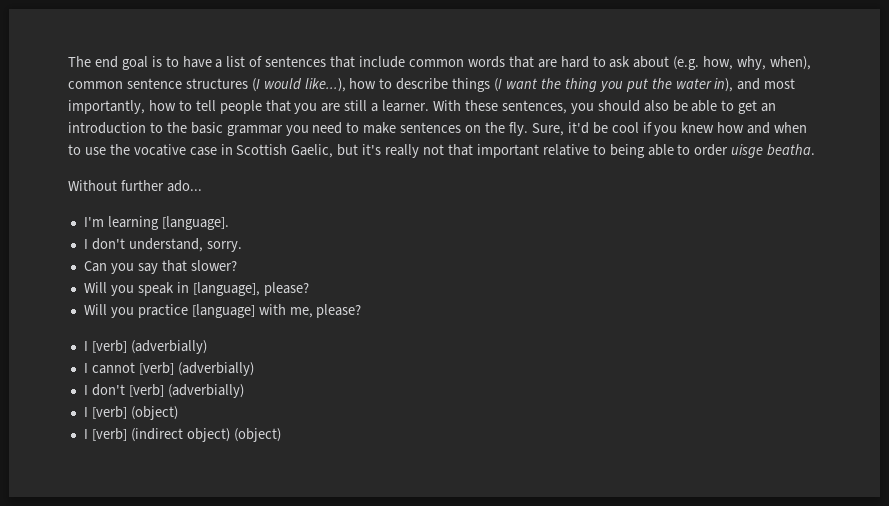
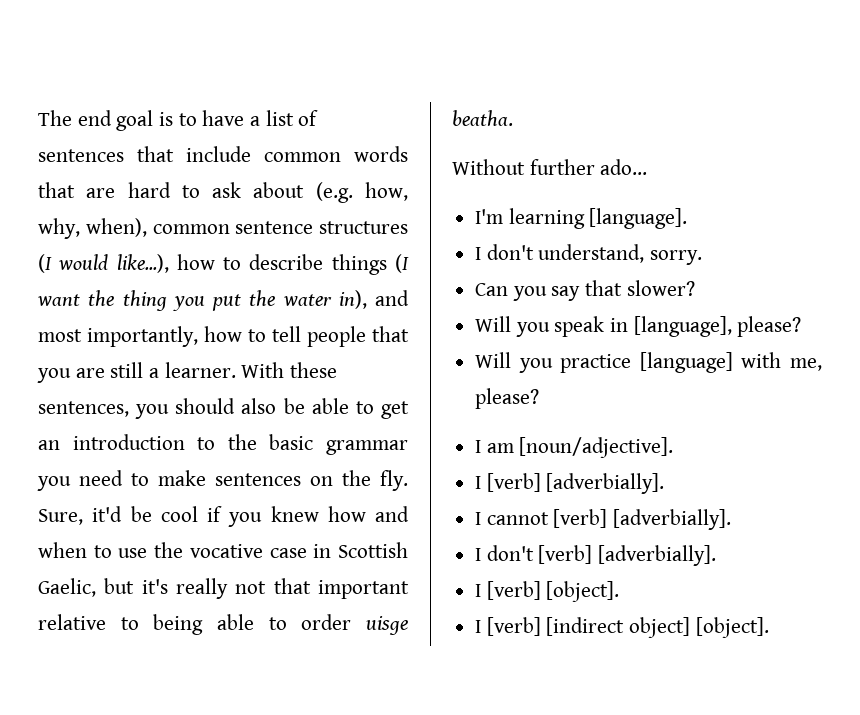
[83,340,207,354] // I [verb] (adverbially) -> [475,437,674,458] [475,473,665,494] // I am [noun/adjective]. // I [verb] [adverbially].
[177,362,254,376] (adverbially) -> [613,509,732,530] [adverbially].
[167,384,244,398] [83,406,178,420] [83,428,281,442] (adverbially) // I [verb] (object) // I [verb] (indirect object) (object) -> [598,545,717,566] [475,581,620,602] [475,617,769,638] [adverbially]. // I [verb] [object]. // I [verb] [indirect object] [object].

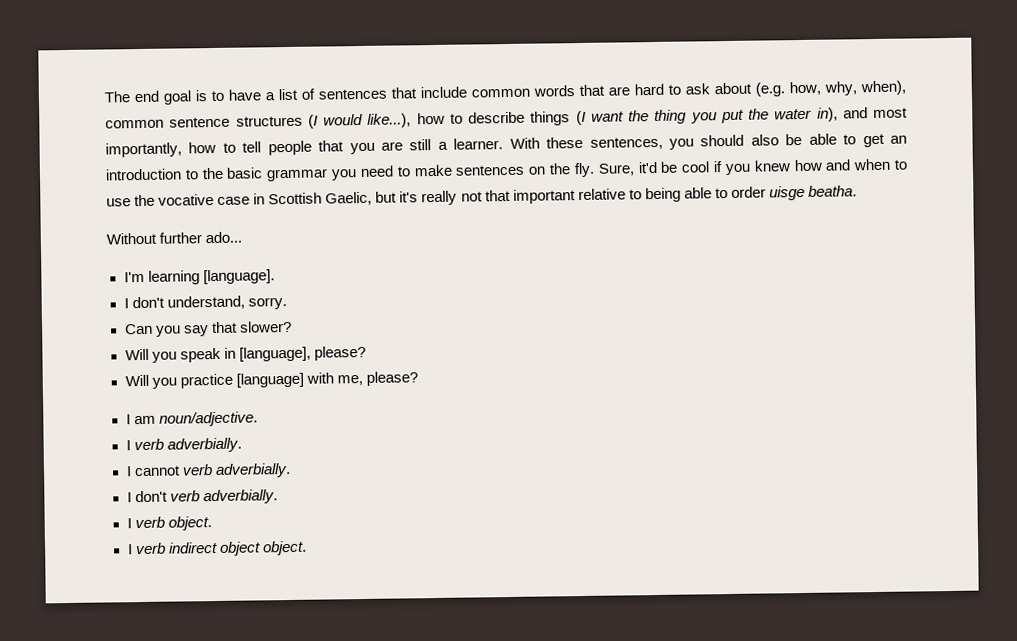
[519,437,674,458] [475,473,665,494] [noun/adjective]. // I [verb] [adverbially]. -> [158,411,258,427] [125,437,242,453] noun/adjective. // I verb adverbially.
[553,509,732,530] [475,545,717,566] [475,581,620,602] [475,617,769,638] [verb] [adverbially]. // I don't [verb] [adverbially]. // I [verb] [object]. // I [verb] [indirect object] [object]. -> [181,462,291,479] [126,489,278,505] [126,516,212,531] [127,540,307,556] verb adverbially. // I don't verb adverbially. // I verb object. // I verb indirect object object.

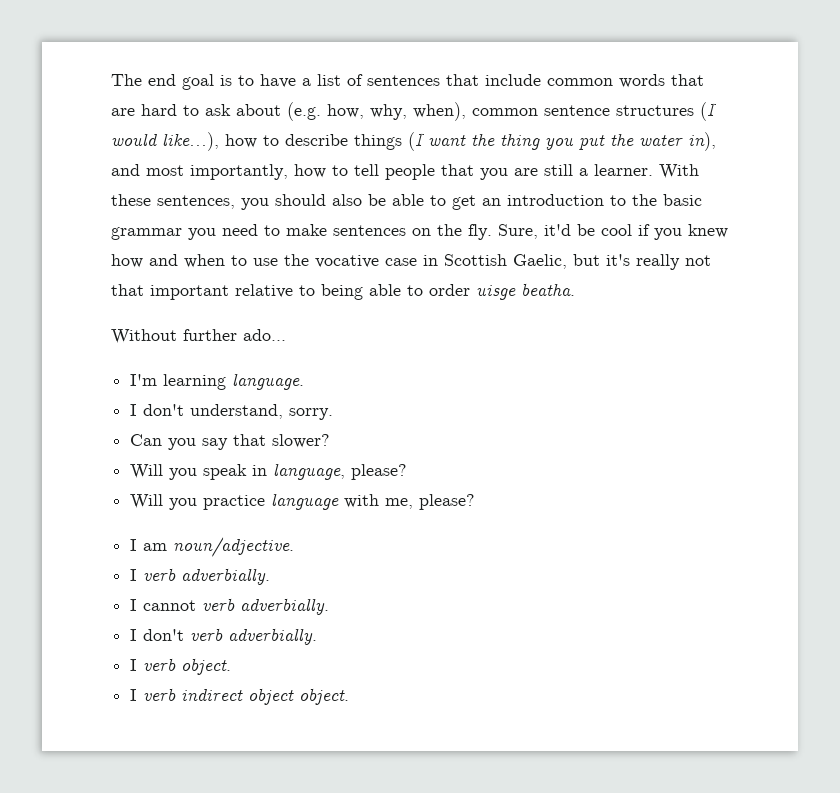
[202,269,275,285] [language]. -> [232,373,305,390] language.
[238,346,311,362] [language], -> [273,463,346,480] language,
[235,372,304,388] [language] -> [271,493,340,510] language

